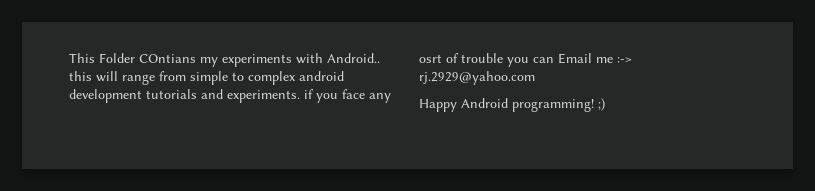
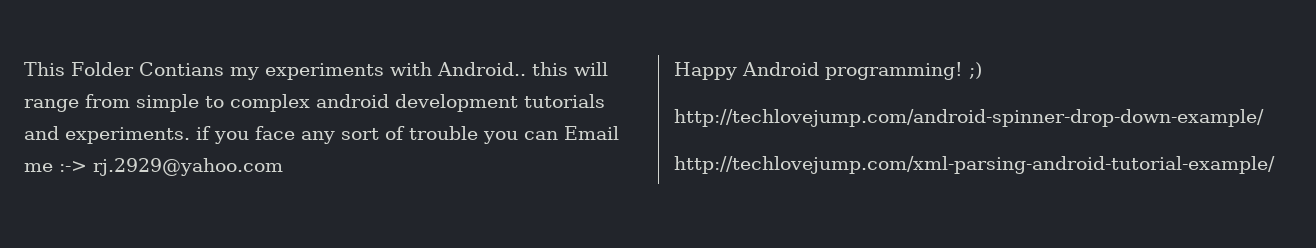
[139,54,196,63] COntians -> [138,62,224,76] Contians
[419,54,442,63] osrt -> [341,128,379,140] sort
(605, 104) none -> [674,109,1264,127] [674,156,1275,174] // http://techlovejump.com/android-spinner-drop-down-example/ // http://techlovejump.com/xml-parsing-android-tutorial-example/

